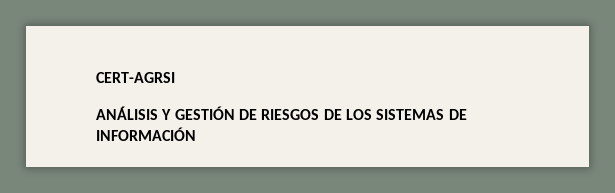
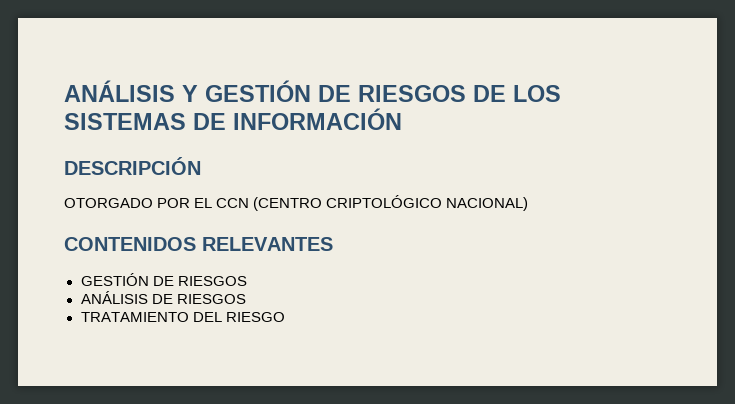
[96,72,175,83] CERT-AGRSI // -> (64, 91) none
(196, 134) none -> [64,157,201,175] [64,195,529,211] [64,237,333,251] [80,273,247,286] [80,291,246,304] [80,312,285,322] // DESCRIPCIÓN // OTORGADO POR EL CCN (CENTRO CRIPTOLÓGICO NACIONAL) // CONTENIDOS RELEVANTES // GESTIÓN DE RIESGOS // ANÁLISIS DE RIESGOS // TRATAMIENTO DEL RIESGO

